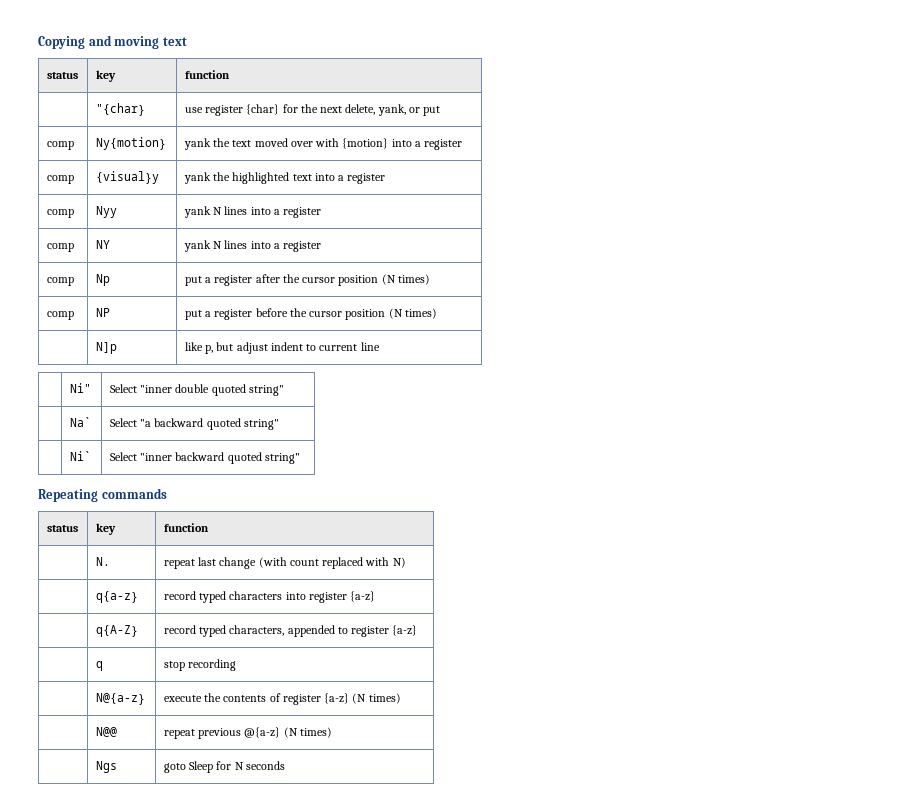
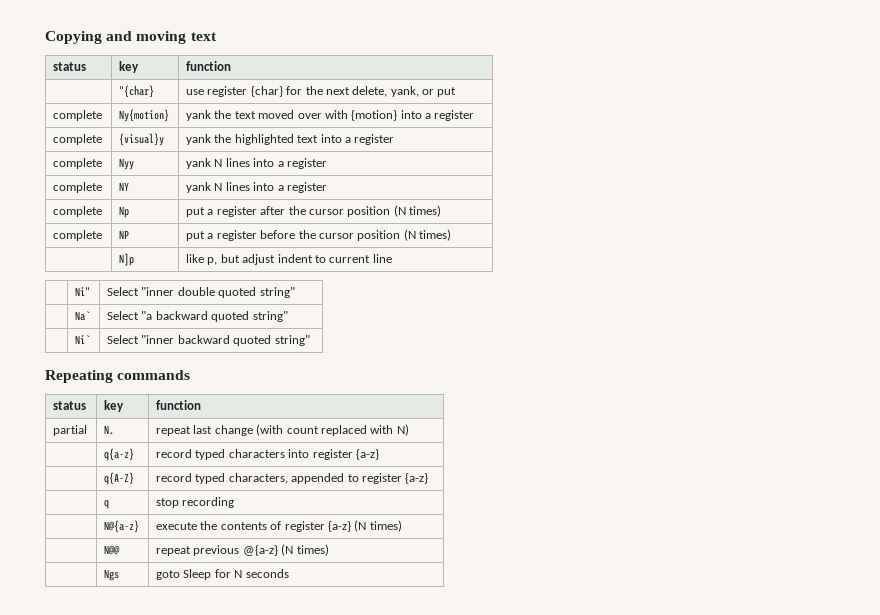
[46,141,74,150] comp -> [53,110,103,121] complete
[46,175,74,184] comp -> [53,134,103,145] complete
[46,209,74,218] comp -> [53,158,103,169] complete
[46,243,74,252] comp -> [53,182,103,193] complete
[46,277,74,286] comp -> [53,206,103,217] complete
[46,311,74,320] comp -> [53,230,103,241] complete
(209, 527) none -> [53,425,88,436] partial

